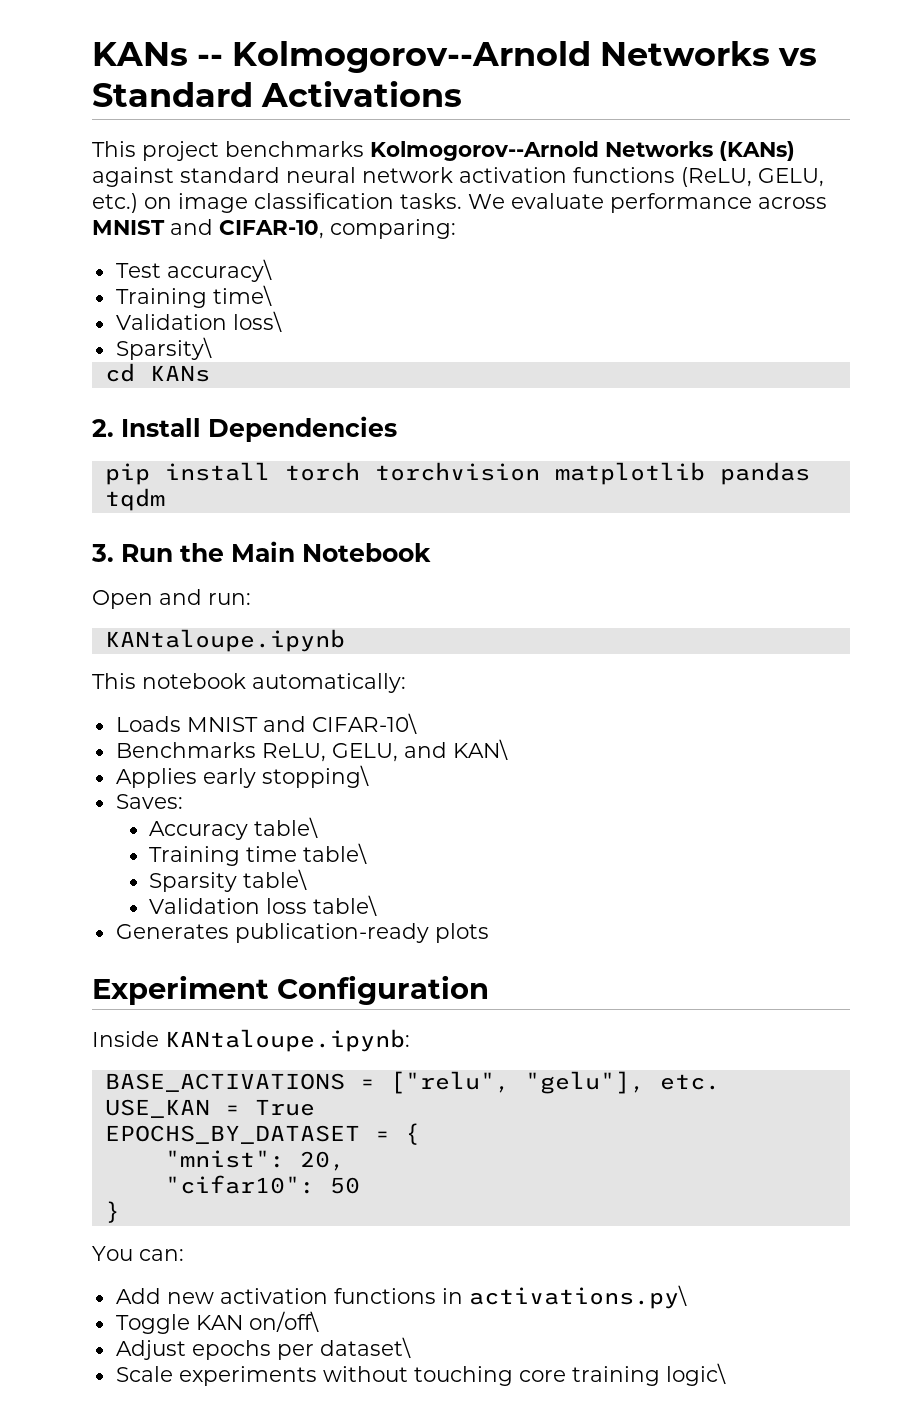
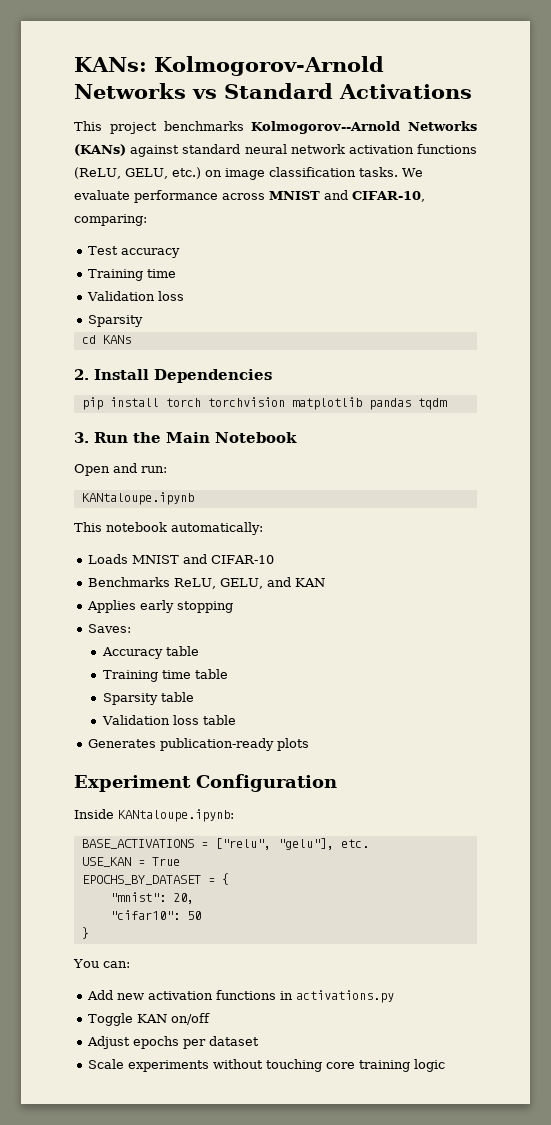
[92,41,592,73] KANs -- Kolmogorov--Arnold -> [74,56,384,76] KANs: Kolmogorov-Arnold
[166,259,272,282] [115,285,272,308] [115,311,282,332] [115,337,212,360] accuracy\ // Training time\ // Validation loss\ // Sparsity\ -> [121,248,181,258] [88,269,177,281] [87,291,185,301] [88,315,144,327] accuracy // Training time // Validation loss // Sparsity
[311,713,417,734] CIFAR-10\ -> [211,555,275,564] CIFAR-10
[452,739,508,760] KAN\ -> [295,578,326,587] KAN
[261,765,369,788] stopping\ -> [177,601,234,613] stopping
[253,817,318,838] [148,843,367,866] [148,869,307,892] [148,895,377,916] table\ // Training time table\ // Sparsity table\ // Validation loss table\ -> [165,646,199,656] [102,669,228,682] [102,692,194,705] [101,715,236,725] table // Training time table // Sparsity table // Validation loss table
[468,1285,687,1309] activations.py\ -> [296,990,395,1003] activations.py
[248,1311,319,1332] on/off\ -> [171,1013,211,1025] on/off
[319,1337,411,1358] dataset\ -> [209,1036,260,1046] dataset
[665,1363,726,1386] logic\ -> [414,1059,446,1072] logic

